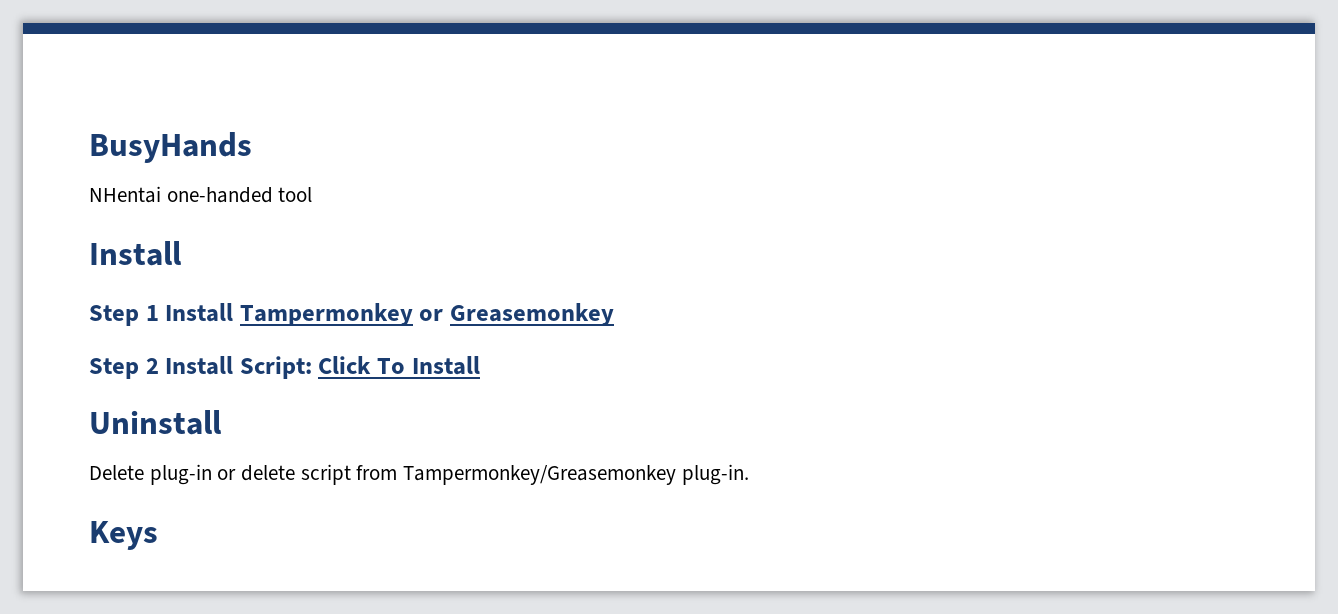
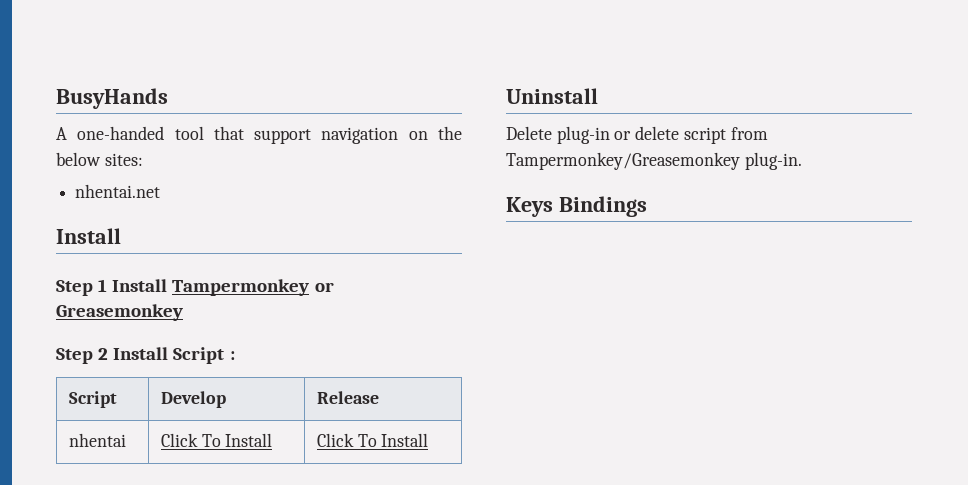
[89,186,161,203] NHentai -> [56,127,67,140] A
(313, 194) none -> [213,126,462,144] [56,152,143,166] [75,184,161,198] that support navigation on the below sites: // nhentai.net
[239,356,312,379] Script: -> [173,347,235,364] [68,391,117,408] [160,391,226,408] [316,391,379,404] [68,433,126,447] [160,433,273,447] Script : // Script | Develop | Release // nhentai | Click To Install |
(158, 535) none -> [558,196,647,217] Bindings

